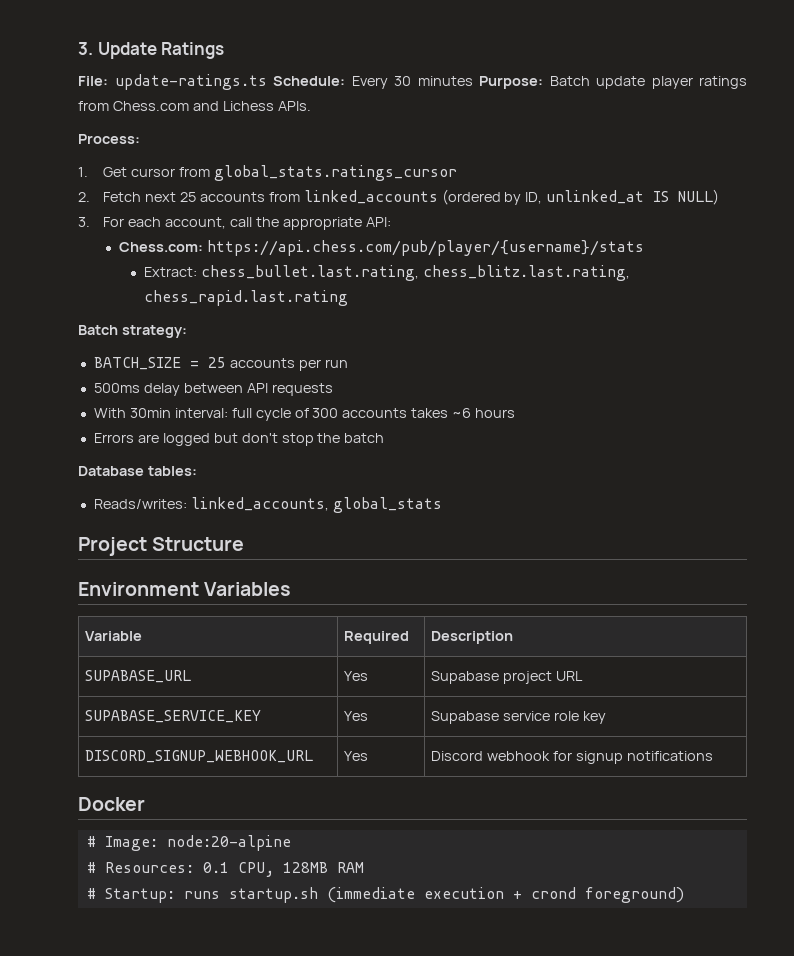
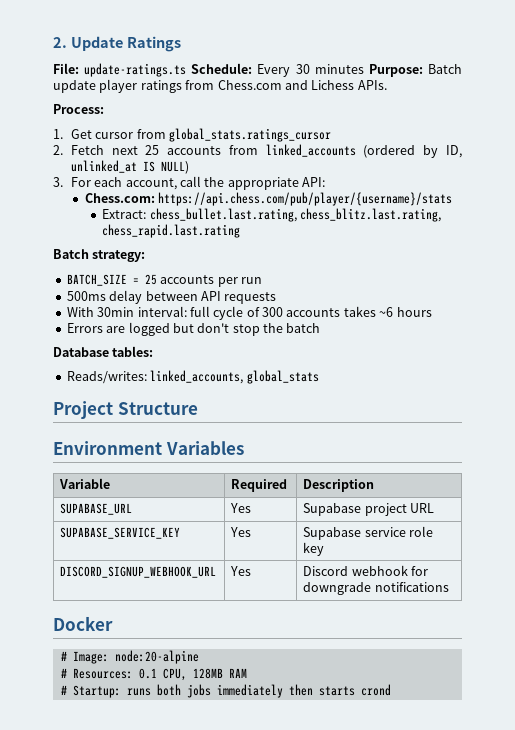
[78,42,93,55] 3. -> [53,37,67,48] 2.
[576,751,624,764] signup -> [303,582,372,595] downgrade
[228,887,684,903] startup.sh (immediate execution + crond foreground) -> [156,684,391,698] both jobs immediately then starts crond

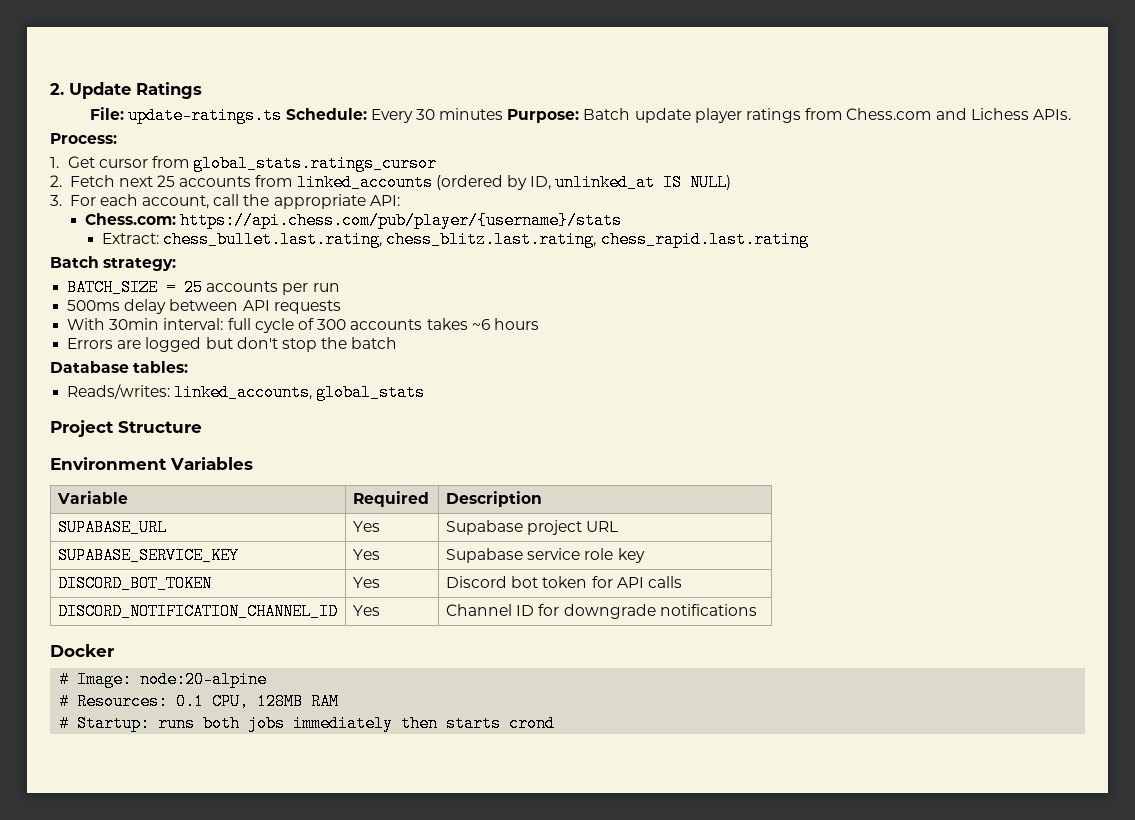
[60,566,217,578] DISCORD_SIGNUP_WEBHOOK_URL -> [57,575,212,592] DISCORD_BOT_TOKEN
[351,565,408,576] webhook -> [511,576,682,588] [57,603,338,620] [352,605,380,616] [445,604,535,616] bot token for API calls // DISCORD_NOTIFICATION_CHANNEL_ID | Yes | Channel ID

